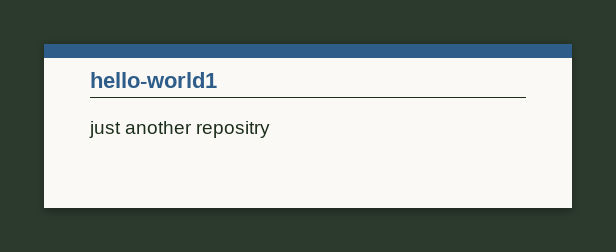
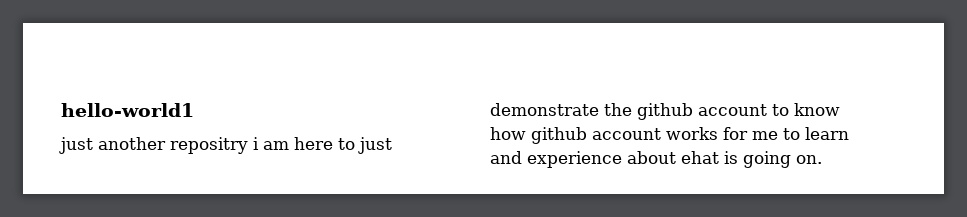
(271, 129) none -> [253,137,392,154] [490,103,840,120] [490,127,849,144] [490,151,822,168] i am here to just demonstrate the github account to know how github account works for me to learn and experience about ehat is going on.

